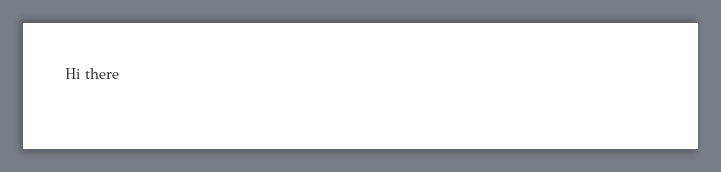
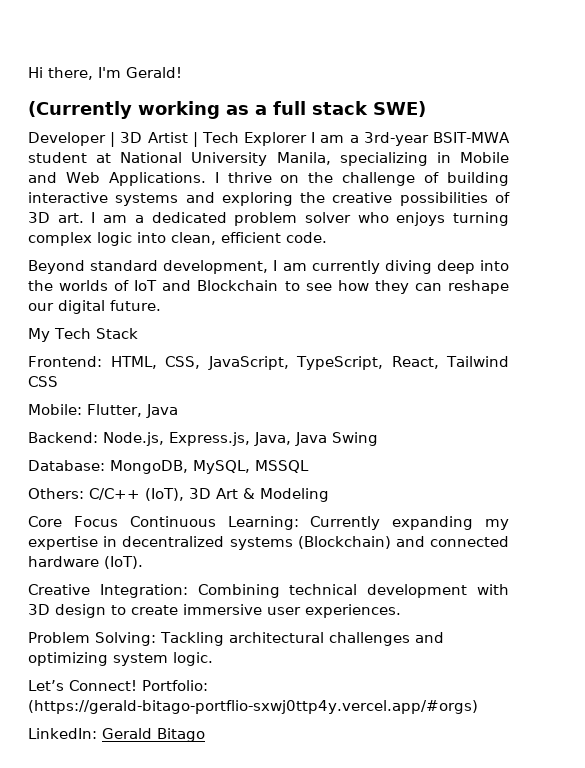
[85,68,119,79] there -> [48,67,182,80] [28,101,426,119] [28,132,511,147] [28,152,510,166] [28,172,509,186] [28,192,510,206] [28,212,509,226] [28,232,327,246] [28,260,509,274] [28,280,509,294] [28,300,161,314] [28,328,138,342] [28,356,510,370] [28,376,58,387] [28,404,178,418] [28,432,378,446] [28,460,309,474] [28,488,329,502] [28,516,509,530] [28,536,510,550] [28,556,143,569] [28,584,510,598] [28,604,401,618] [28,632,444,646] [28,652,213,666] [28,680,208,691] [28,700,478,714] [28,728,205,742] there, I'm Gerald! // (Currently working as a full stack SWE) // Developer | 3D Artist | Tech Explorer I am a 3rd-year BSIT-MWA student at National University Manila, specializing in Mobile and Web Applications. I thrive on the challenge of building interactive systems and exploring the creative possibilities of 3D art. I am a dedicated problem solver who enjoys turning complex logic into clean, efficient code. // Beyond standard development, I am currently diving deep into the worlds of IoT and Blockchain to see how they can reshape our digital future. // My Tech Stack // Frontend: HTML, CSS, JavaScript, TypeScript, React, Tailwind CSS // Mobile: Flutter, Java // Backend: Node.js, Express.js, Java, Java Swing // Database: MongoDB, MySQL, MSSQL // Others: C/C++ (IoT), 3D Art & Modeling // Core Focus Continuous Learning: Currently expanding my expertise in decentralized systems (Blockchain) and connected hardware (IoT). // Creative Integration: Combining technical development with 3D design to create immersive user experiences. // Problem Solving: Tackling architectural challenges and optimizing system logic. // Let’s Connect! Portfolio: (https://gerald-bitago-portflio-sxwj0ttp4y.vercel.app/#orgs) // LinkedIn: Gerald Bitago

